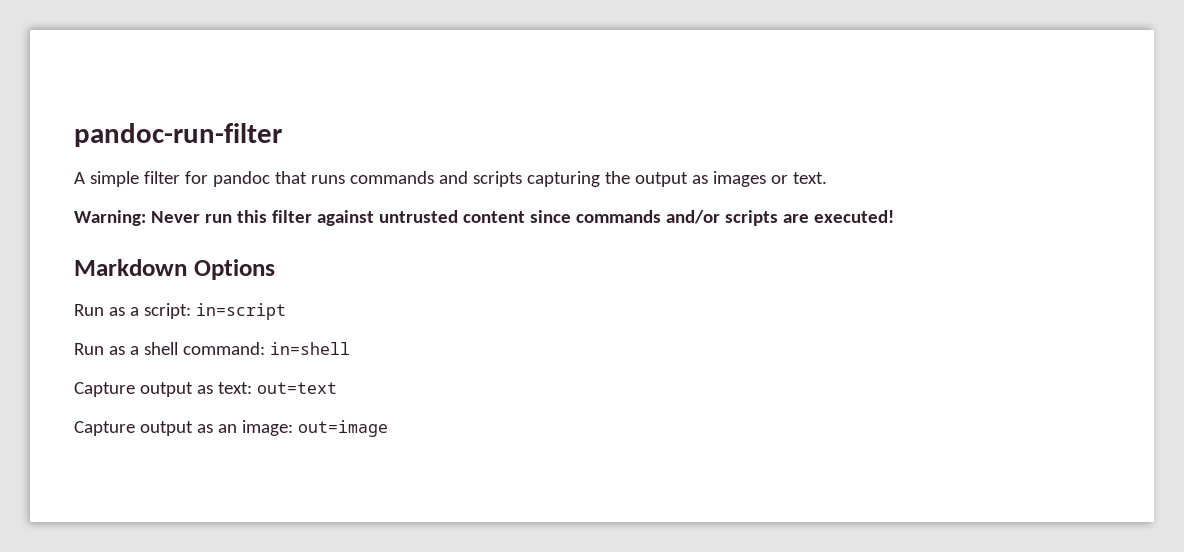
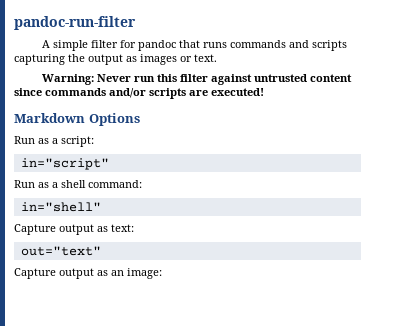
[195,303,286,320] in=script -> [20,158,109,170] // in="script"
[269,342,350,355] in=shell -> [20,202,101,212] // in="shell"
[256,382,337,394] out=text -> [20,246,101,256] // out="text"
[297,420,388,437] out=image -> (162, 273) none

